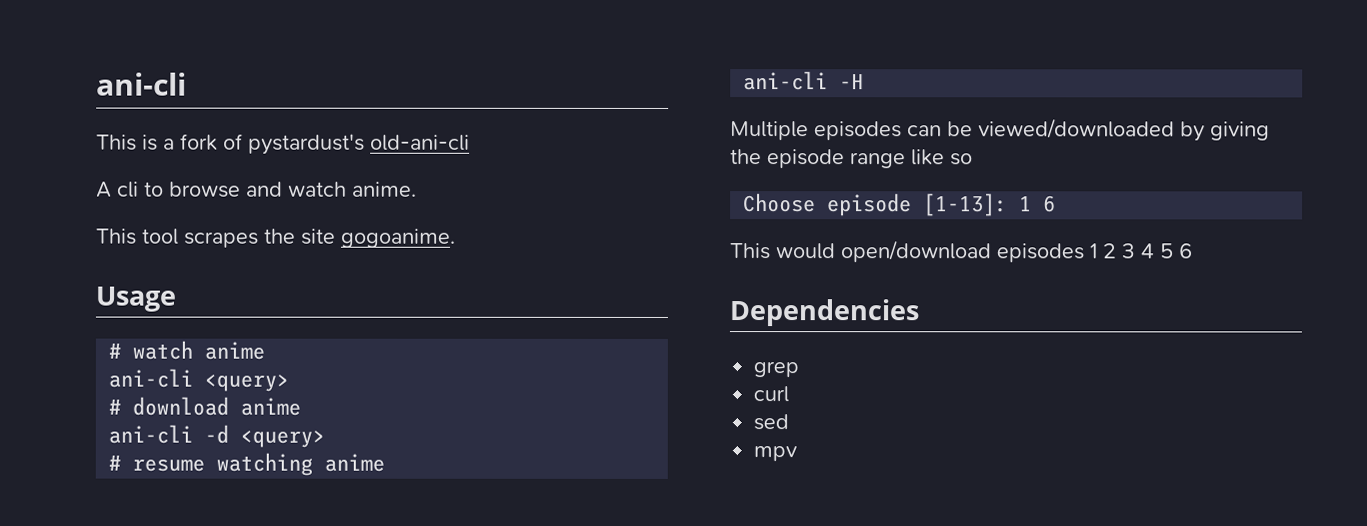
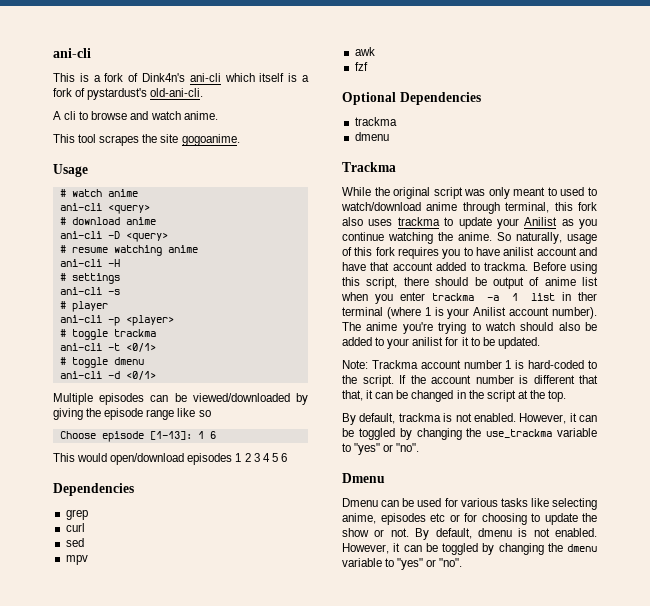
[248,133,470,155] pystardust's old-ani-cli -> [142,73,310,82] [53,88,204,100] Dink4n's ani-cli which itself is a fork of pystardust's old-ani-cli.
[204,424,230,444] -d -> [107,231,120,239] -D
(865, 81) none -> [59,273,120,284] [59,287,120,295] [59,301,108,312] [59,315,174,326] [59,329,156,340] [59,343,156,352] [59,357,144,368] [59,371,156,380] // # settings // ani-cli -s // # player // ani-cli -p <player> // # toggle trackma // ani-cli -t <0/1> // # toggle dmenu // ani-cli -d <0/1>
(798, 454) none -> [354,47,375,56] [354,62,368,71] [342,92,481,105] [354,117,397,126] [354,132,389,141] [342,162,396,172] [342,187,597,199] [341,202,597,214] [342,217,597,229] [342,232,597,244] [342,247,597,259] [342,262,597,274] [342,277,598,289] [341,292,597,304] [342,307,597,319] [342,322,597,334] [342,337,540,349] [342,360,597,369] [342,375,598,387] [342,390,567,402] [342,413,597,425] [342,428,597,440] [342,443,420,455] [342,473,385,483] [342,498,597,510] [342,513,597,525] [342,528,597,540] [342,543,597,555] [342,558,463,570] // awk // fzf // Optional Dependencies // trackma // dmenu // Trackma // While the original script was only meant to used to watch/download anime through terminal, this fork also uses trackma to update your Anilist as you continue watching the anime. So naturally, usage of this fork requires you to have anilist account and have that account added to trackma. Before using this script, there should be output of anime list when you enter trackma -a 1 list in ther terminal (where 1 is your Anilist account number). The anime you're trying to watch should also be added to your anilist for it to be updated. // Note: Trackma account number 1 is hard-coded to the script. If the account number is different that that, it can be changed in the script at the top. // By default, trackma is not enabled. However, it can be toggled by changing the use_trackma variable to "yes" or "no". // Dmenu // Dmenu can be used for various tasks like selecting anime, episodes etc or for choosing to update the show or not. By default, dmenu is not enabled. However, it can be toggled by changing the dmenu variable to "yes" or "no".

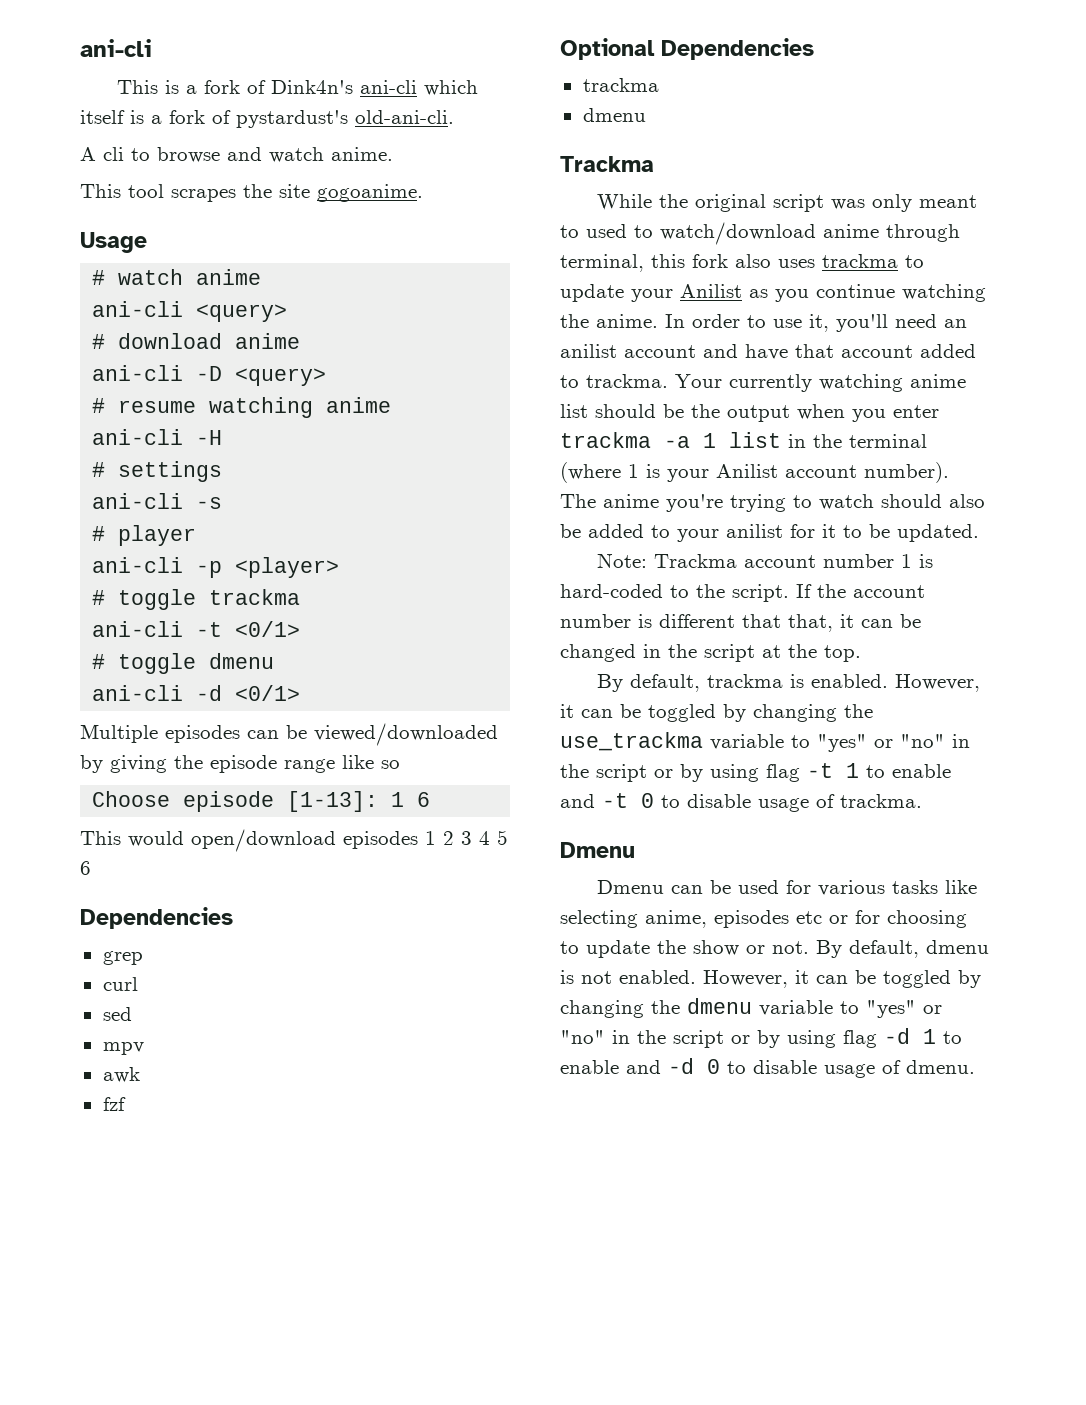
[497,232,597,244] [342,247,500,259] So naturally, usage of this fork requires you to have -> [665,314,967,332] In order to use it, you'll need an
[532,262,597,274] [342,277,598,289] Before using this script, there should be output of anime list -> [675,374,966,392] [560,404,790,422] Your currently watching anime list should be the output
[578,292,597,301] ther -> [813,434,842,448] the
[455,413,472,422] not -> (805, 681) none
[396,443,420,452] "no". -> [900,734,970,748] [560,763,951,782] [560,793,922,812] "no" in the script or by using flag -t 1 to enable and -t 0 to disable usage of trackma.
[439,558,463,567] "no". -> [560,1028,962,1048] [560,1058,975,1078] "no" in the script or by using flag -d 1 to enable and -d 0 to disable usage of dmenu.

